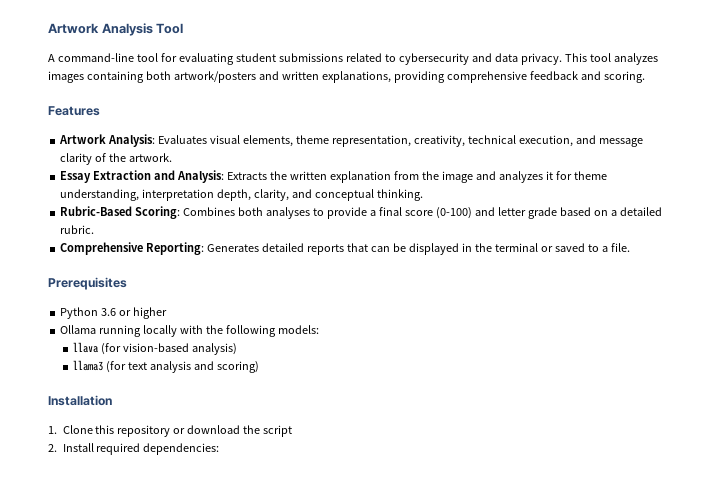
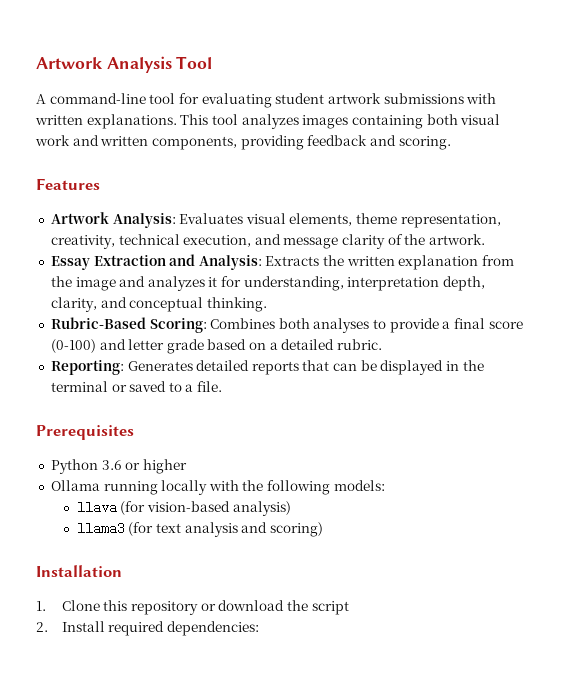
[278,53,562,65] submissions related to cybersecurity and data privacy. -> [327,93,497,104] [35,114,177,129] artwork submissions with written explanations.
[173,71,527,83] artwork/posters and written explanations, providing comprehensive -> [460,114,501,125] [35,135,304,150] visual work and written components, providing
[573,171,607,180] theme -> (242, 281) none
[60,242,144,255] Comprehensive -> (383, 344) none

